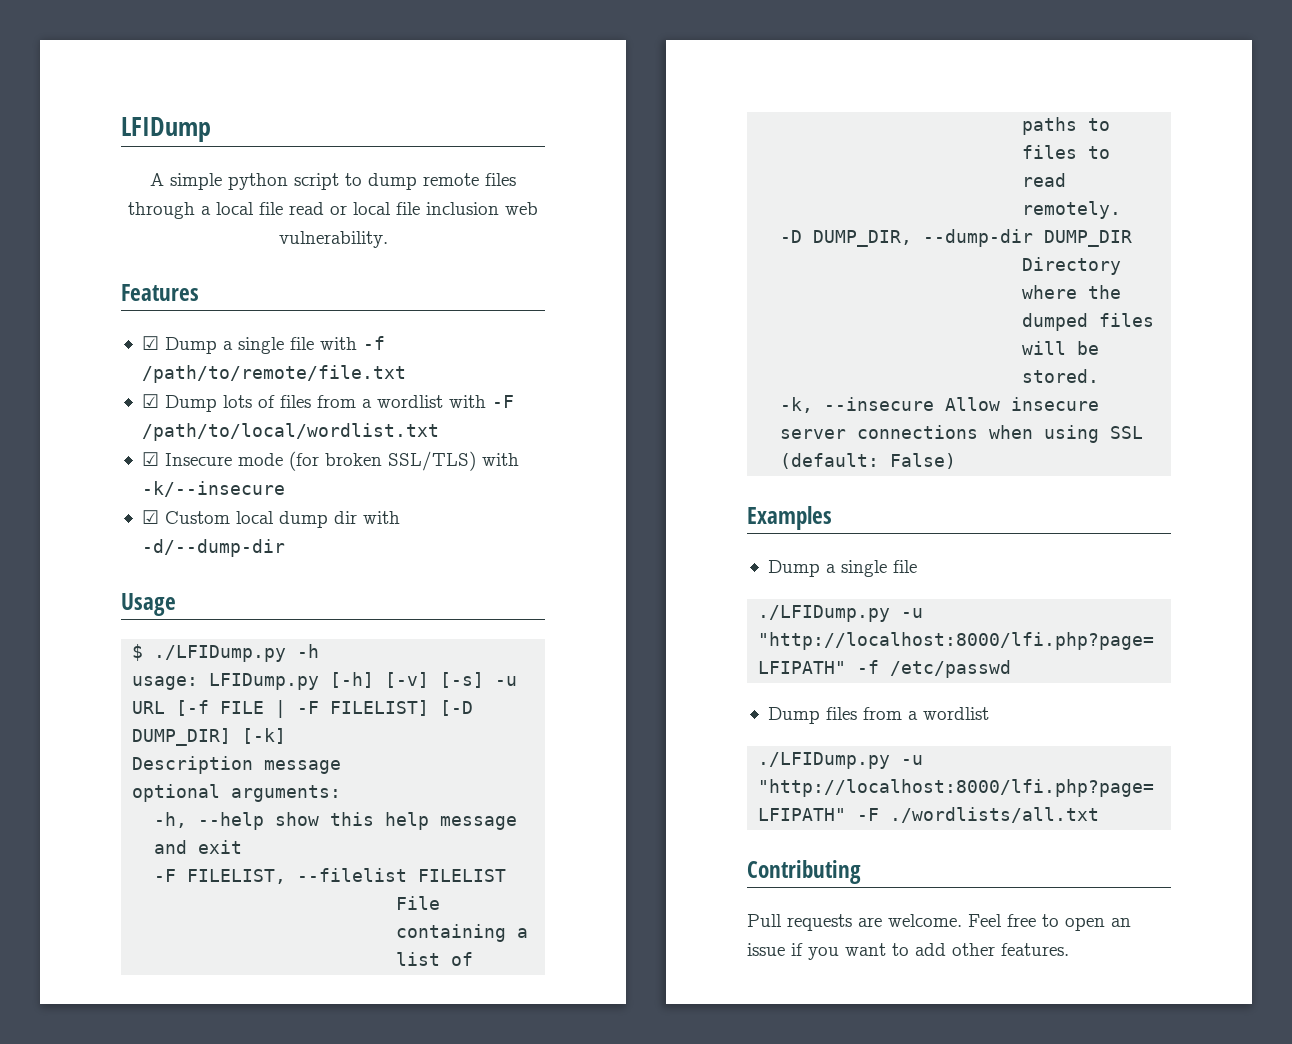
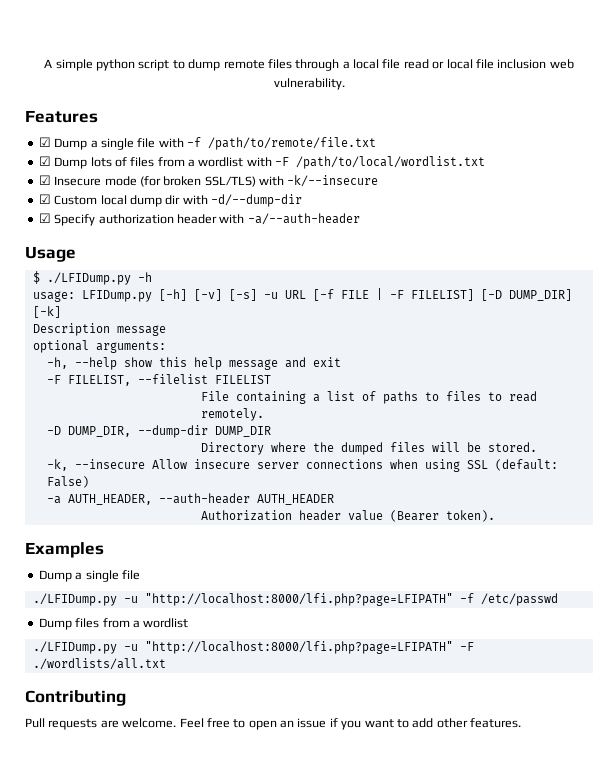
[121,117,211,142] LFIDump // -> (44, 63) none
(285, 548) none -> [38,213,360,226] // ☑ Specify authorization header with -a/--auth-header
(957, 461) none -> [46,493,334,505] [200,510,495,522] // -a AUTH_HEADER, --auth-header AUTH_HEADER // Authorization header value (Bearer token).

